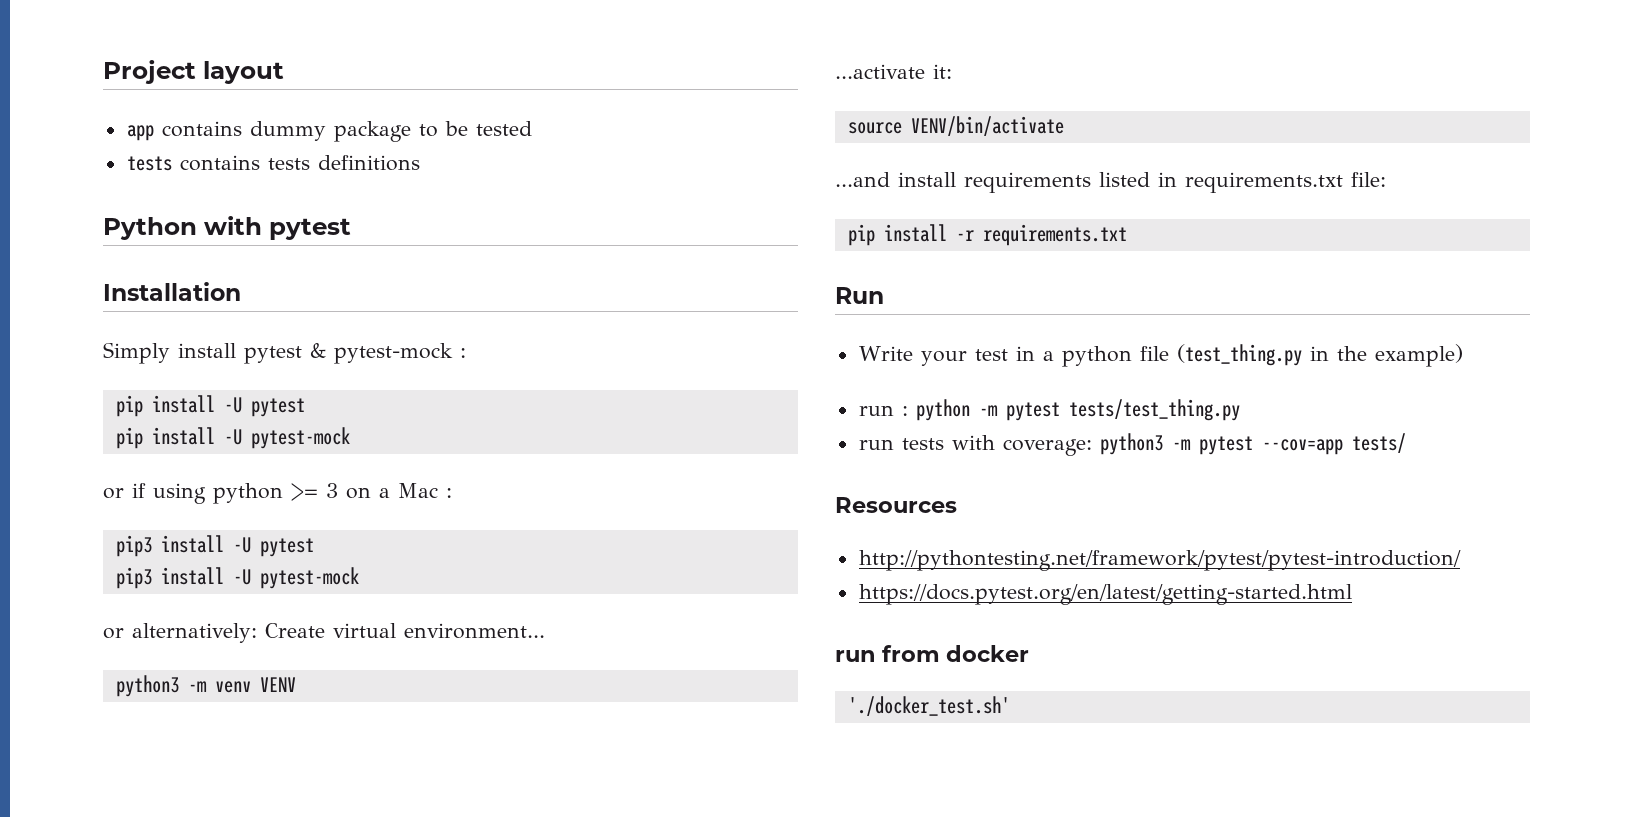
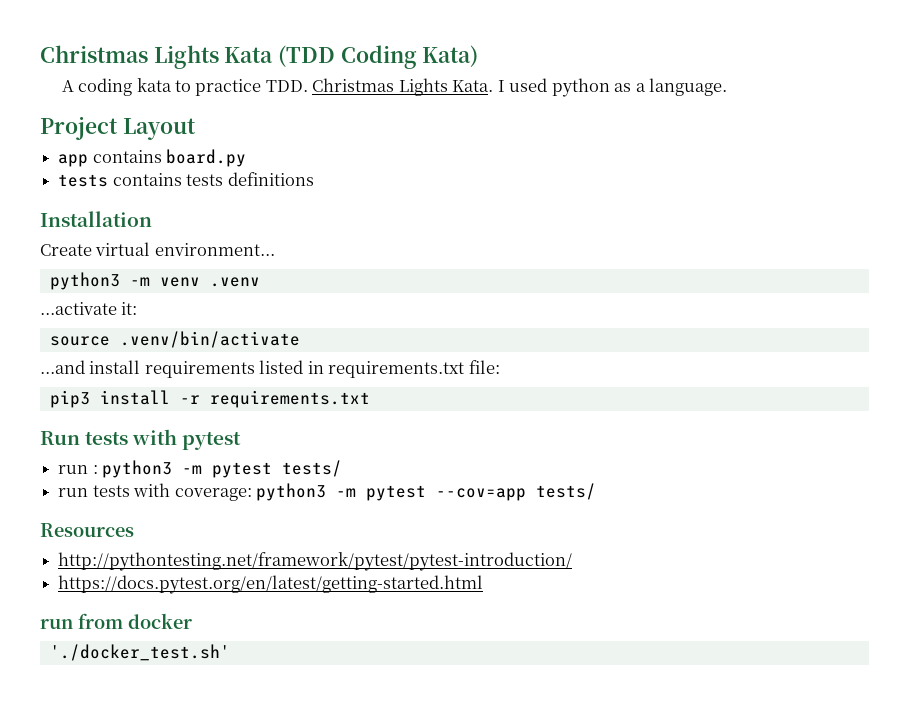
[103,60,284,84] [126,121,532,142] [126,155,420,171] [103,216,351,240] [103,282,241,301] [103,342,466,364] [115,395,305,417] [115,427,350,449] [103,483,452,504] [115,535,314,557] [115,567,359,589] [103,623,257,643] Project layout // app contains dummy package to be tested // tests contains tests definitions // Python with pytest // Installation // Simply install pytest & pytest-mock : // pip install -U pytest // pip install -U pytest-mock // or if using python >= 3 on a Mac : // pip3 install -U pytest // pip3 install -U pytest-mock // or alternatively: -> [40,45,479,69] [61,78,728,97] [40,116,196,140] [58,149,247,167] [58,172,314,187] [40,211,152,227] Christmas Lights Kata (TDD Coding Kata) // A coding kata to practice TDD. Christmas Lights Kata. I used python as a language. // Project Layout // app contains board.py // tests contains tests definitions // Installation //
[259,677,296,692] VENV -> [209,277,260,287] .venv
[910,116,1064,136] VENV/bin/activate -> [119,331,300,348] .venv/bin/activate
[847,224,875,246] pip -> [49,390,90,408] pip3
[858,344,1463,367] // Write your test in a python file (test_thing.py in the example) -> [85,429,242,450] tests with pytest
[915,399,1240,421] python -m pytest tests/test_thing.py -> [102,460,343,478] python3 -m pytest tests/

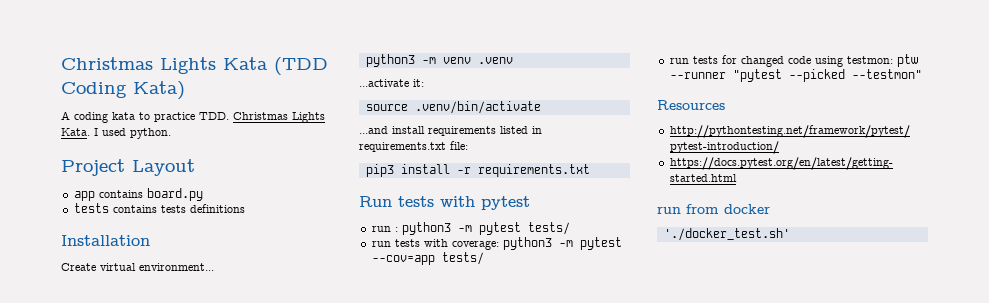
[551,78,728,97] python as a language. -> [130,128,171,139] python.
(596, 491) none -> [669,54,918,67] [669,69,922,82] // run tests for changed code using testmon: ptw --runner "pytest --picked --testmon"

